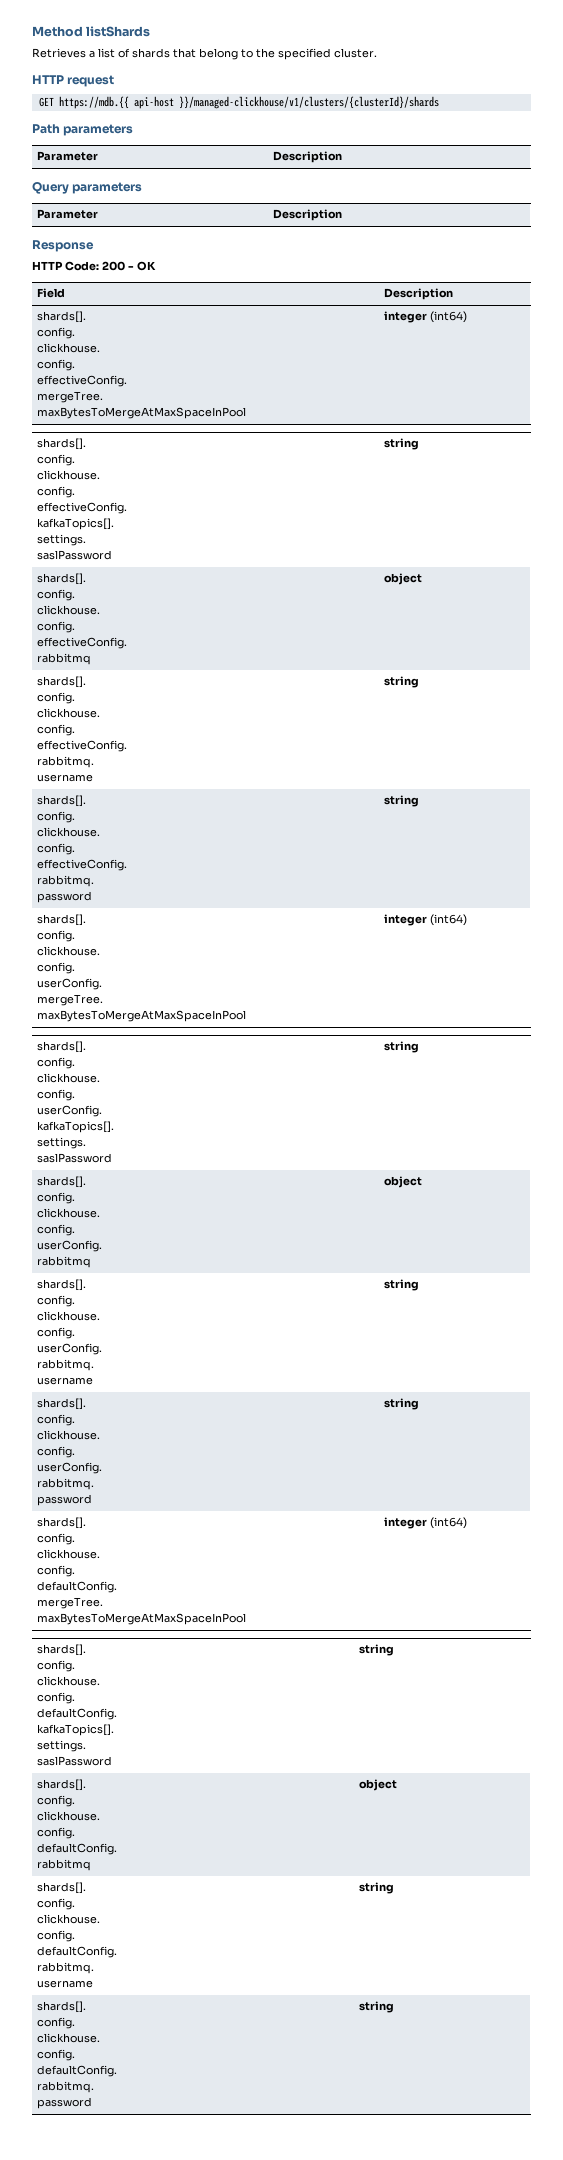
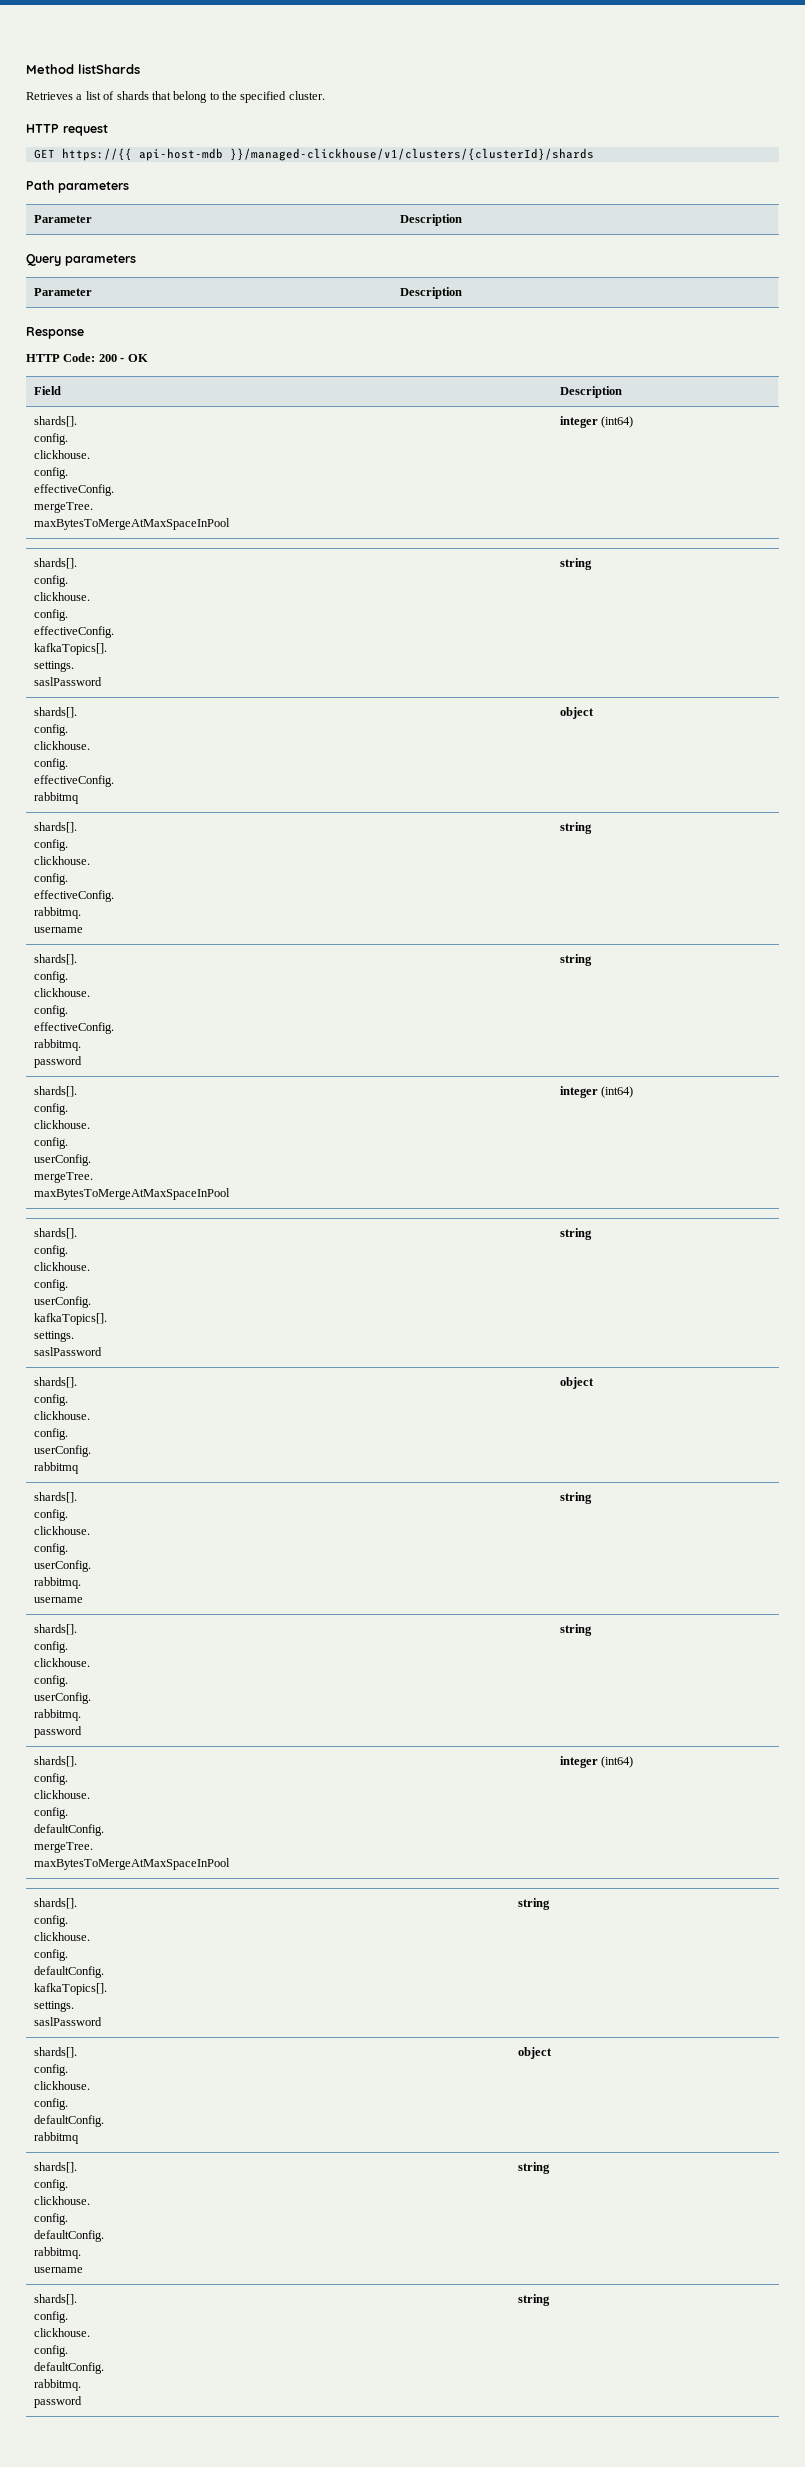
[58,96,174,109] https://mdb.{{ api-host -> [61,148,223,161] https://{{ api-host-mdb

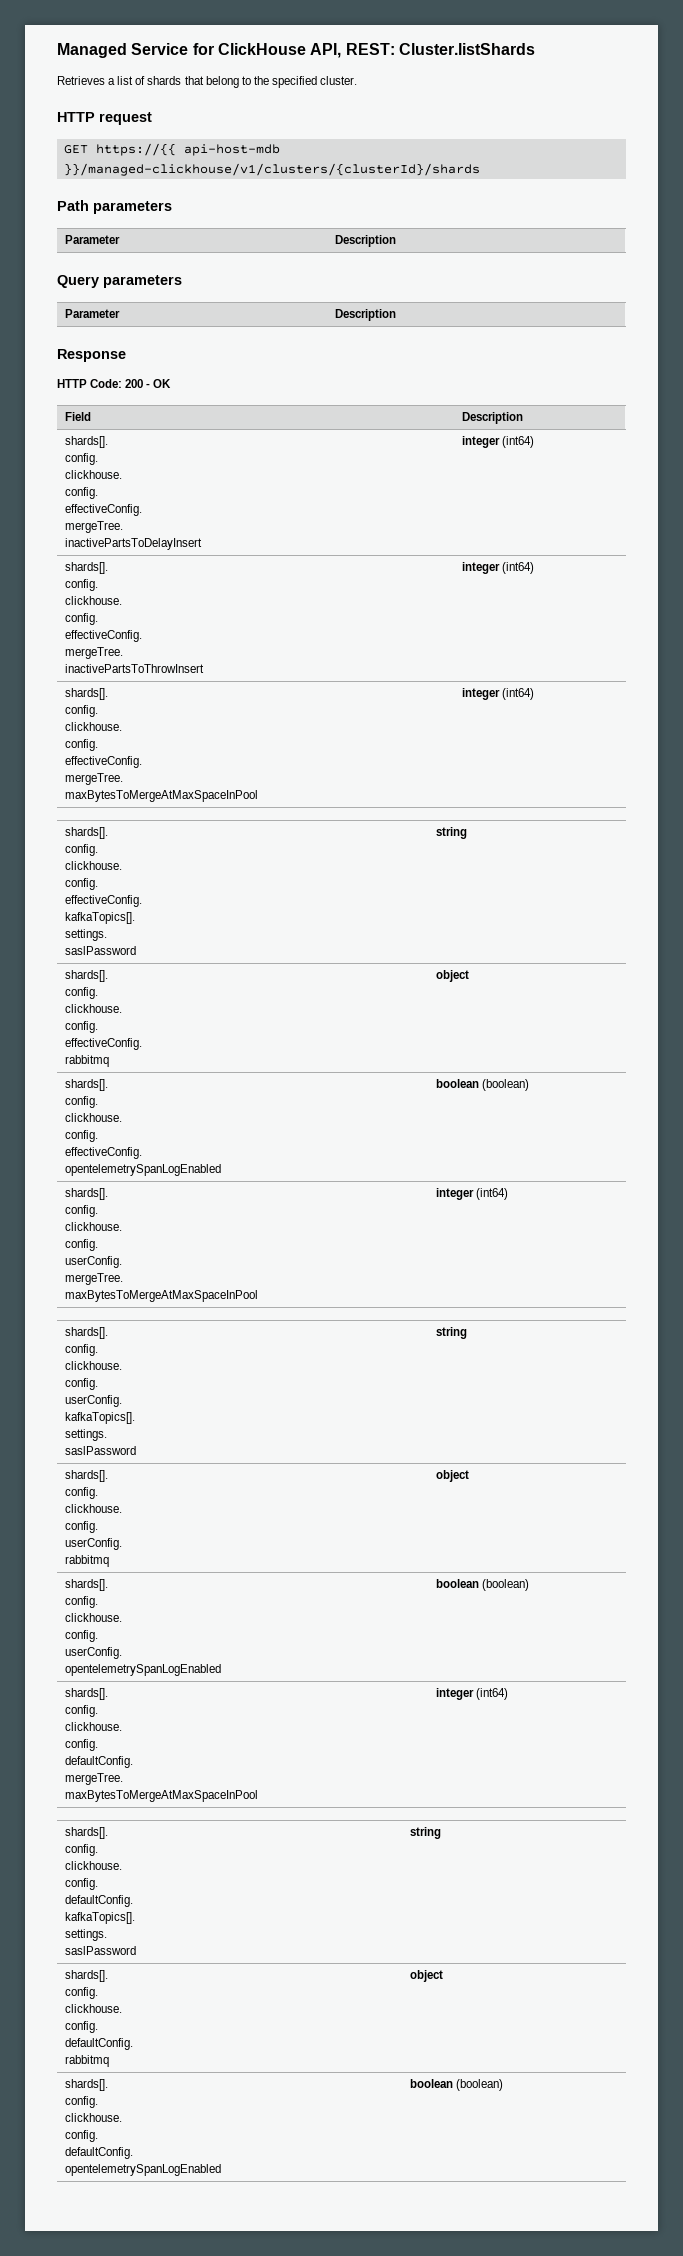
[26,64,140,74] Method listShards -> [57,43,535,58] Managed Service for ClickHouse API, REST: Cluster.listShards
(93, 507) none -> [65,538,203,550] [462,436,535,448] [65,562,109,574] [65,579,99,591] [65,596,123,605] [65,613,99,625] [65,630,143,642] [65,647,124,659] [65,664,205,673] [462,562,535,574] [65,688,109,700] [65,705,99,717] [65,722,123,731] [65,739,99,751] [65,756,143,768] [65,773,124,785] // inactivePartsToDelayInsert | integer (int64) // shards[]. // config. // clickhouse. // config. // effectiveConfig. // mergeTree. // inactivePartsToThrowInsert | integer (int64) // shards[]. // config. // clickhouse. // config. // effectiveConfig. // mergeTree.
[33,907,81,919] [33,927,83,933] [559,822,592,834] [33,954,77,965] [33,971,68,983] [33,988,90,997] [33,1005,68,1017] [33,1022,114,1034] [33,1039,81,1051] [33,1056,82,1068] [559,954,592,966] rabbitmq. // username | string // shards[]. // config. // clickhouse. // config. // effectiveConfig. // rabbitmq. // password | string -> [65,1164,222,1176] [436,1079,530,1091] opentelemetrySpanLogEnabled | boolean (boolean)
[33,1577,81,1589] [33,1597,83,1603] [559,1492,592,1504] [33,1624,77,1635] [33,1641,68,1653] [33,1658,90,1667] [33,1675,68,1687] [33,1692,91,1704] [33,1709,81,1721] [33,1726,82,1738] [559,1624,592,1636] rabbitmq. // username | string // shards[]. // config. // clickhouse. // config. // userConfig. // rabbitmq. // password | string -> [65,1664,222,1676] [436,1579,530,1591] opentelemetrySpanLogEnabled | boolean (boolean)
[33,2247,81,2259] [33,2267,83,2273] [517,2162,550,2174] [33,2294,77,2305] [33,2311,68,2323] [33,2328,90,2337] [33,2345,68,2357] [33,2362,104,2374] [33,2379,81,2391] [33,2396,82,2408] [517,2294,550,2306] rabbitmq. // username | string // shards[]. // config. // clickhouse. // config. // defaultConfig. // rabbitmq. // password | string -> [65,2164,222,2176] [410,2079,504,2091] opentelemetrySpanLogEnabled | boolean (boolean)

